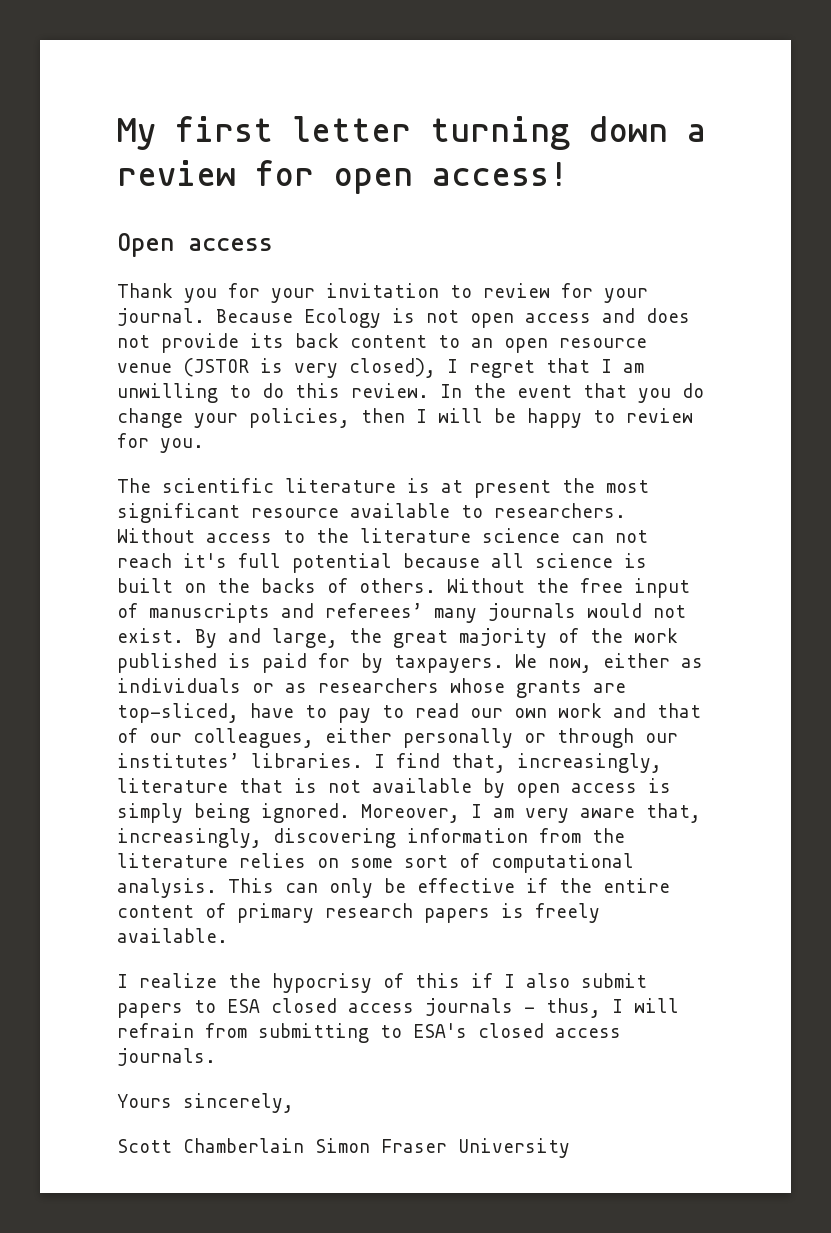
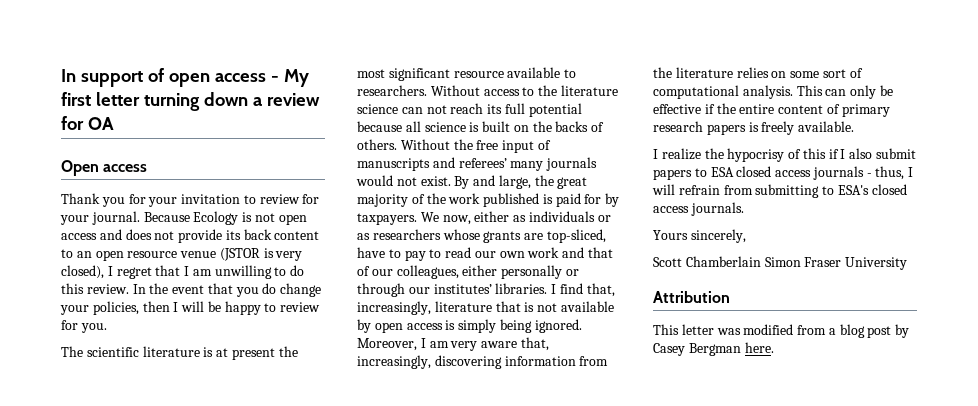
(117, 134) none -> [61,68,279,87] In support of open access -
[333,162,568,194] open access! -> [87,117,114,130] OA
[183,553,227,568] it's -> [487,104,503,114] its
(570, 1148) none -> [653,291,730,303] [653,324,910,338] [653,342,774,356] // Attribution // This letter was modified from a blog post by Casey Bergman here.

